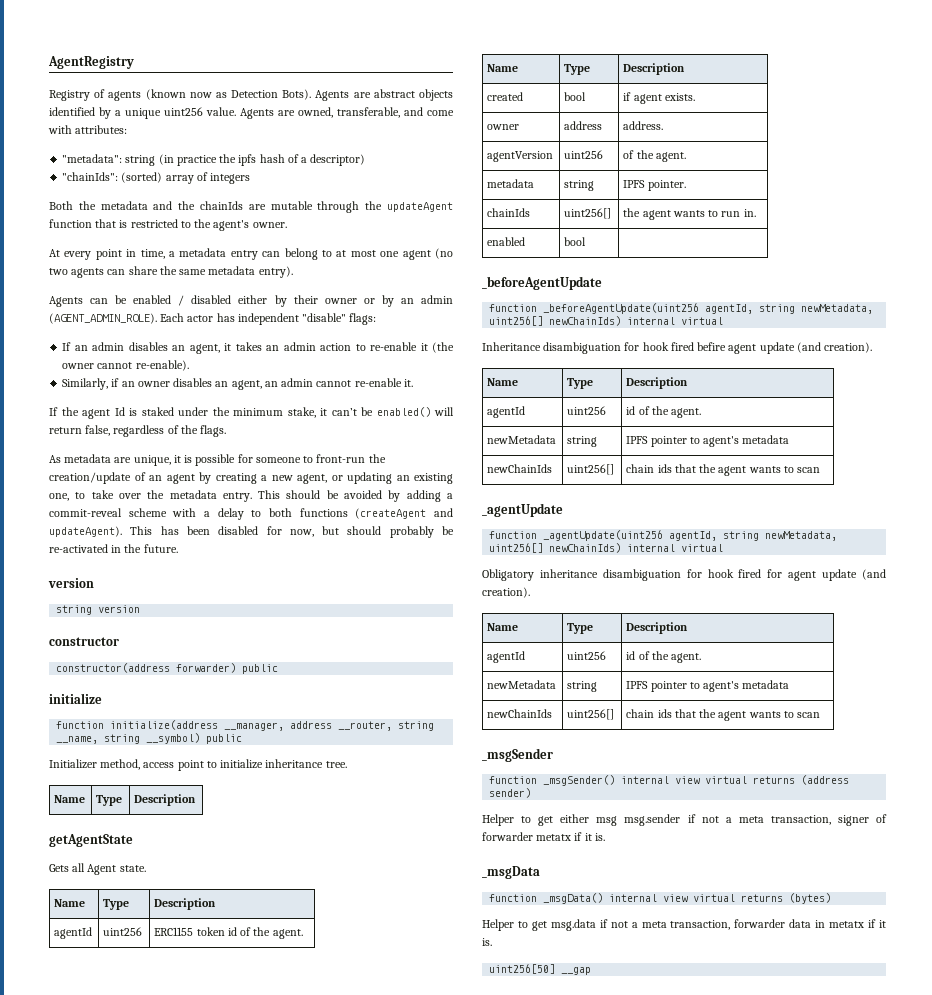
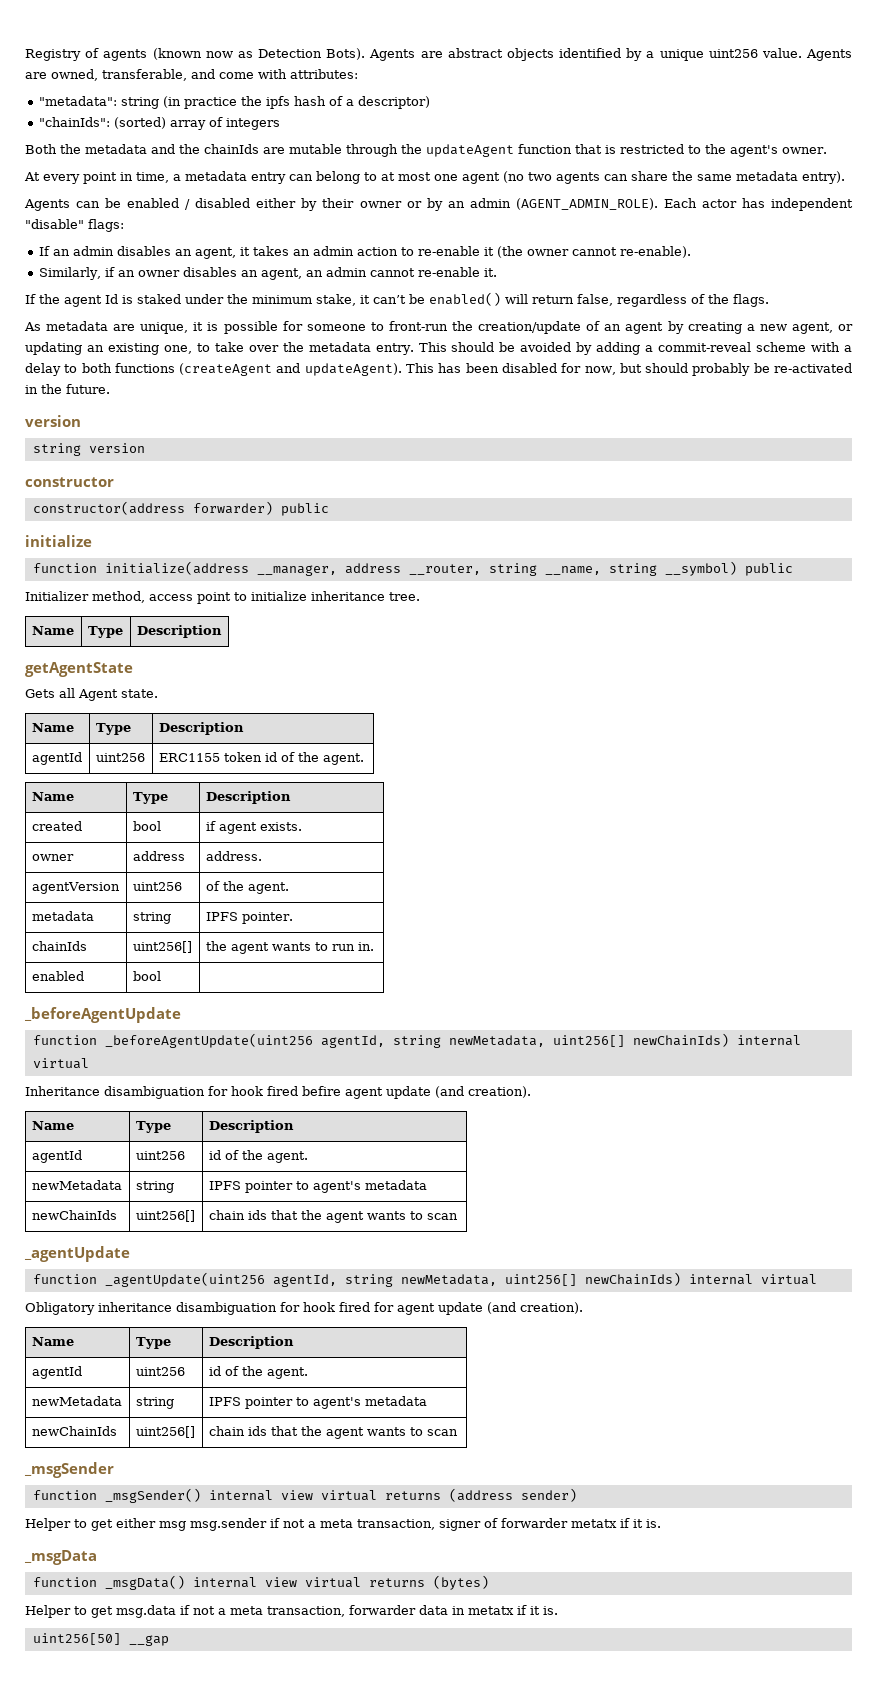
[48,56,134,69] AgentRegistry // -> (25, 55) none

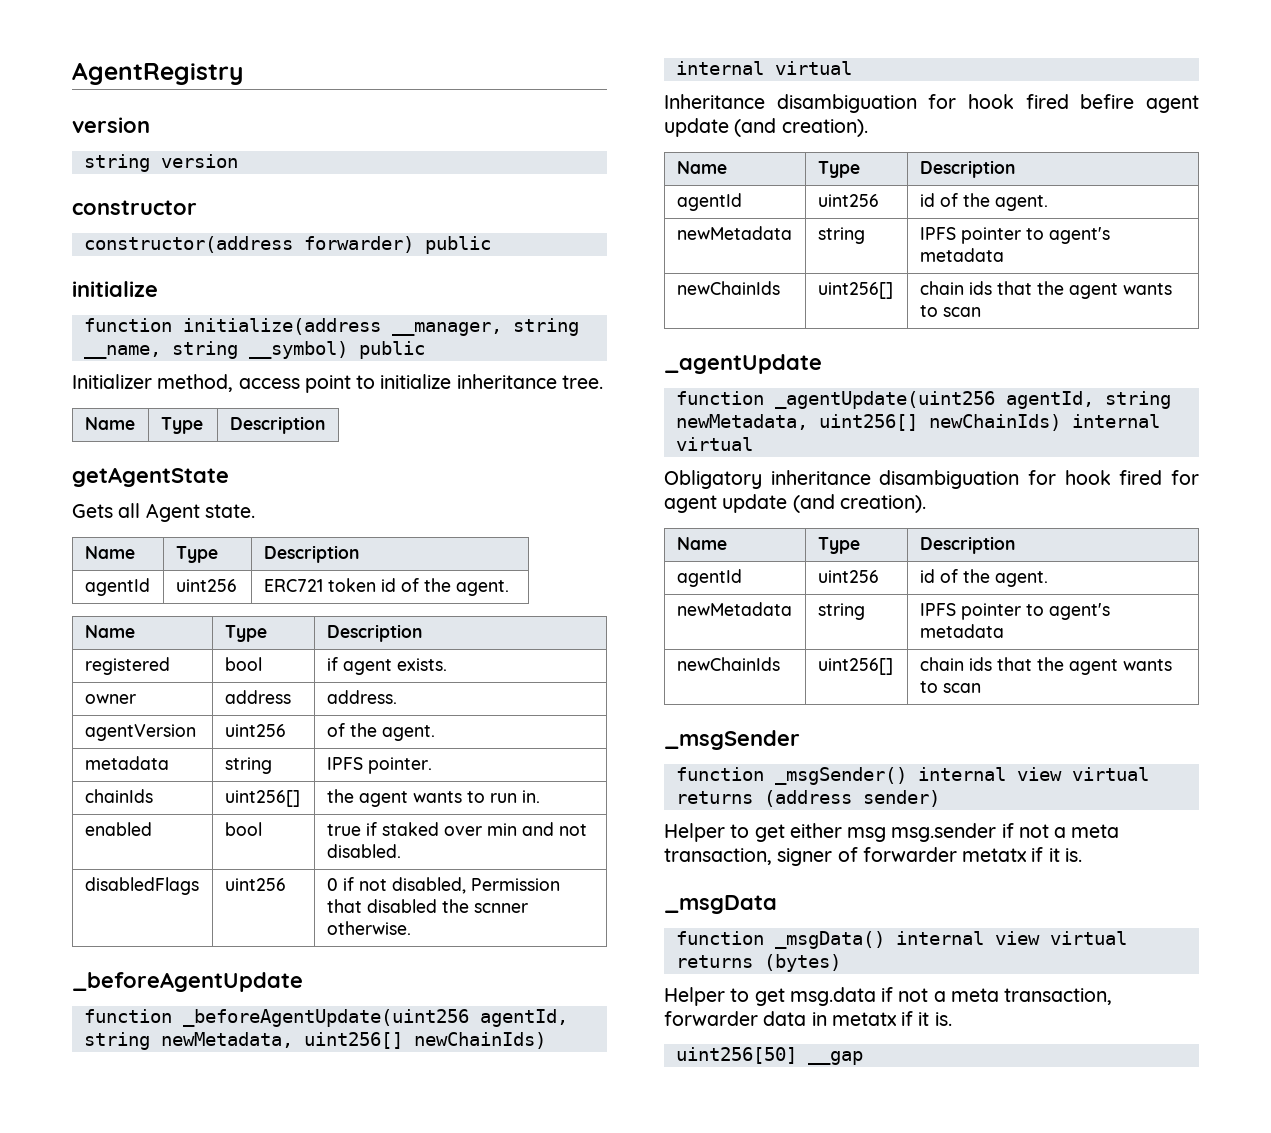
[25,48,852,61] [25,69,358,81] [38,96,430,109] [38,117,280,130] [25,144,827,157] [24,171,845,184] [24,198,853,211] [25,219,124,232] [38,246,691,259] [38,267,497,280] [25,292,769,307] [24,321,853,334] [25,342,852,355] [25,363,852,376] [25,384,110,394] Registry of agents (known now as Detection Bots). Agents are abstract objects identified by a unique uint256 value. Agents are owned, transferable, and come with attributes: // "metadata": string (in practice the ipfs hash of a descriptor) // "chainIds": (sorted) array of integers // Both the metadata and the chainIds are mutable through the updateAgent function that is restricted to the agent's owner. // At every point in time, a metadata entry can belong to at most one agent (no two agents can share the same metadata entry). // Agents can be enabled / disabled either by their owner or by an admin (AGENT_ADMIN_ROLE). Each actor has independent "disable" flags: // If an admin disables an agent, it takes an admin action to re-enable it (the owner cannot re-enable). // Similarly, if an owner disables an agent, an admin cannot re-enable it. // If the agent Id is staked under the minimum stake, it can’t be enabled() will return false, regardless of the flags. // As metadata are unique, it is possible for someone to front-run the creation/update of an agent by creating a new agent, or updating an existing one, to take over the metadata entry. This should be avoided by adding a commit-reveal scheme with a delay to both functions (createAgent and updateAgent). This has been disabled for now, but should probably be re-activated in the future. -> [72,62,243,85] AgentRegistry
[344,563,481,575] address __router, -> (502, 329) none
[158,753,220,762] ERC1155 -> [263,579,323,592] ERC721
[31,821,82,831] created -> [84,657,170,675] registered
(161, 976) none -> [326,822,587,836] [326,844,401,858] [84,877,199,895] [224,878,286,891] [326,877,560,894] [326,899,528,913] [326,921,411,935] true if staked over min and not disabled. // disabledFlags | uint256 | 0 if not disabled, Permission that disabled the scnner otherwise.

